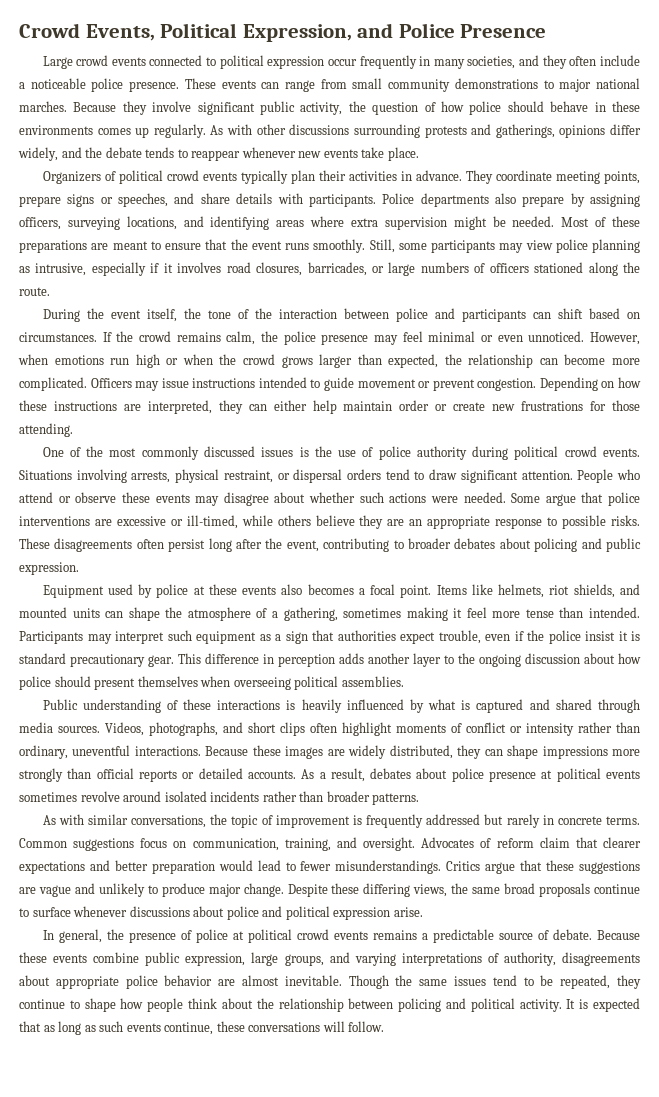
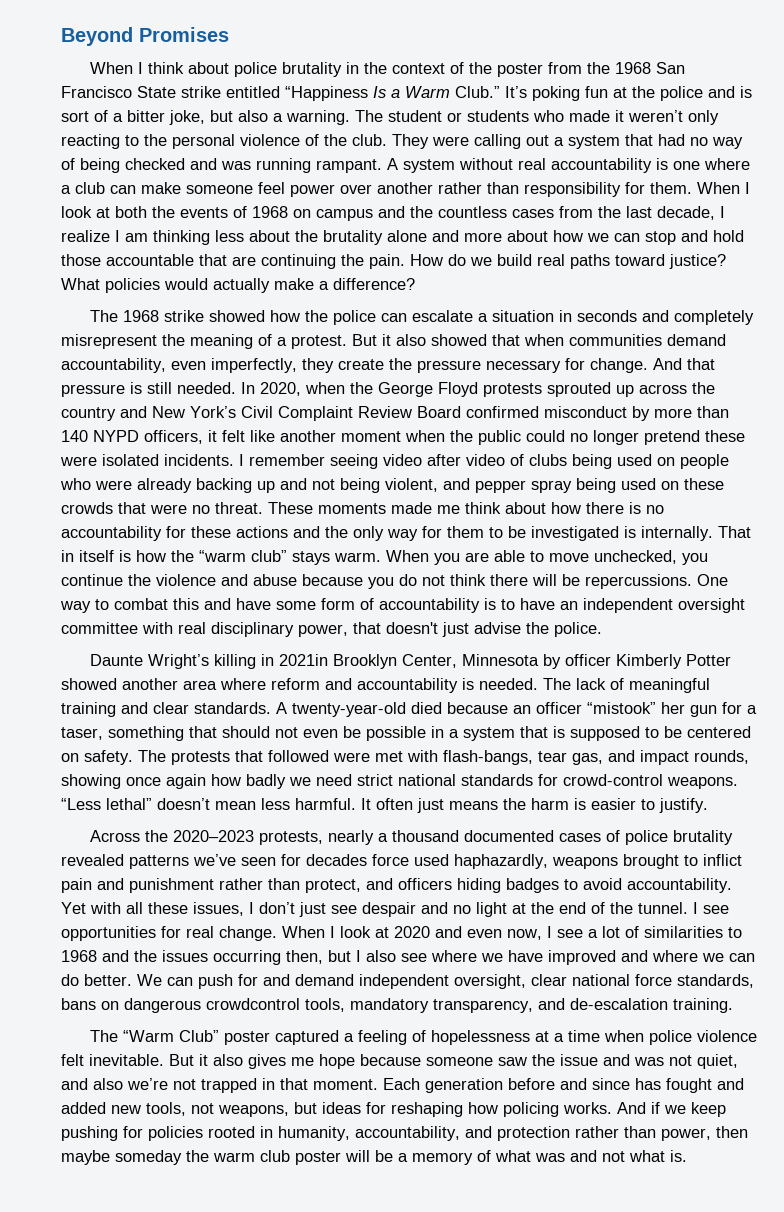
[19,23,547,42] [42,55,640,69] [19,78,640,92] [19,101,640,115] [19,124,642,138] [18,147,419,161] [42,170,640,184] [19,193,640,207] [19,216,640,230] [19,239,640,253] [19,262,640,276] [19,287,50,296] [42,308,640,322] [19,331,641,345] [18,354,640,368] [19,377,641,391] [19,400,640,414] [19,423,73,437] [42,446,640,460] [19,469,640,483] [19,492,640,506] [19,515,640,529] [19,538,641,552] [19,562,79,575] [42,584,640,598] [19,607,640,621] [19,630,640,644] [19,653,641,667] [19,676,404,690] [42,699,640,713] [19,722,640,736] [19,745,640,759] [19,768,640,782] [19,791,420,805] [42,814,640,828] [19,837,641,851] [19,860,640,874] [19,883,640,897] [19,906,423,920] [42,929,640,943] [19,952,640,966] [19,975,641,989] [19,998,640,1012] [19,1021,385,1035] Crowd Events, Political Expression, and Police Presence // Large crowd events connected to political expression occur frequently in many societies, and they often include a noticeable police presence. These events can range from small community demonstrations to major national marches. Because they involve significant public activity, the question of how police should behave in these environments comes up regularly. As with other discussions surrounding protests and gatherings, opinions differ widely, and the debate tends to reappear whenever new events take place. // Organizers of political crowd events typically plan their activities in advance. They coordinate meeting points, prepare signs or speeches, and share details with participants. Police departments also prepare by assigning officers, surveying locations, and identifying areas where extra supervision might be needed. Most of these preparations are meant to ensure that the event runs smoothly. Still, some participants may view police planning as intrusive, especially if it involves road closures, barricades, or large numbers of officers stationed along the route. // During the event itself, the tone of the interaction between police and participants can shift based on circumstances. If the crowd remains calm, the police presence may feel minimal or even unnoticed. However, when emotions run high or when the crowd grows larger than expected, the relationship can become more complicated. Officers may issue instructions intended to guide movement or prevent congestion. Depending on how these instructions are interpreted, they can either help maintain order or create new frustrations for those attending. // One of the most commonly discussed issues is the use of police authority during political crowd events. Situations involving arrests, physical restraint, or dispersal orders tend to draw significant attention. People who attend or observe these events may disagree about whether such actions were needed. Some argue that police interventions are excessive or ill-timed, while others believe they are an appropriate response to possible risks. These disagreements often persist long after the event, contributing to broader debates about policing and public expression. // Equipment used by police at these events also becomes a focal point. Items like helmets, riot shields, and mounted units can shape the atmosphere of a gathering, sometimes making it feel more tense than intended. Participants may interpret such equipment as a sign that authorities expect trouble, even if the police insist it is standard precautionary gear. This difference in perception adds another layer to the ongoing discussion about how police should present themselves when overseeing political assemblies. // Public understanding of these interactions is heavily influenced by what is captured and shared through media sources. Videos, photographs, and short clips often highlight moments of conflict or intensity rather than ordinary, uneventful interactions. Because these images are widely distributed, they can shape impressions more strongly than official reports or detailed accounts. As a result, debates about police presence at political events sometimes revolve around isolated incidents rather than broader patterns. // As with similar conversations, the topic of improvement is frequently addressed but rarely in concrete terms. Common suggestions focus on communication, training, and oversight. Advocates of reform claim that clearer expectations and better preparation would lead to fewer misunderstandings. Critics argue that these suggestions are vague and unlikely to produce major change. Despite these differing views, the same broad proposals continue to surface whenever discussions about police and political expression arise. // In general, the presence of police at political crowd events remains a predictable source of debate. Because these events combine public expression, large groups, and varying interpretations of authority, disagreements about appropriate police behavior are almost inevitable. Though the same issues tend to be repeated, they continue to shape how people think about the relationship between policing and political activity. It is expected that as long as such events continue, these conversations will follow. -> [61,27,229,46] [89,62,685,77] [61,86,752,101] [61,110,719,125] [61,134,743,149] [61,158,750,173] [61,182,750,197] [61,206,725,221] [61,230,744,245] [61,254,726,269] [61,278,415,293] [89,310,754,325] [61,334,726,349] [61,358,715,373] [61,382,715,397] [61,406,729,421] [61,430,745,445] [60,454,729,469] [60,478,724,493] [61,502,664,514] [61,526,751,541] [61,550,708,565] [61,574,728,589] [60,598,745,613] [61,622,602,637] [89,654,731,669] [61,678,710,693] [61,702,757,717] [61,726,751,741] [61,750,749,765] [61,774,738,789] [61,798,708,813] [89,830,733,845] [61,854,742,869] [61,878,732,893] [61,902,729,917] [61,926,742,941] [61,950,755,965] [61,974,754,989] [61,998,733,1013] [89,1030,757,1045] [61,1054,738,1069] [61,1078,744,1093] [61,1102,726,1117] [61,1126,748,1141] [61,1150,687,1165] Beyond Promises // When I think about police brutality in the context of the poster from the 1968 San Francisco State strike entitled “Happiness Is a Warm Club.” It’s poking fun at the police and is sort of a bitter joke, but also a warning. The student or students who made it weren’t only reacting to the personal violence of the club. They were calling out a system that had no way of being checked and was running rampant. A system without real accountability is one where a club can make someone feel power over another rather than responsibility for them. When I look at both the events of 1968 on campus and the countless cases from the last decade, I realize I am thinking less about the brutality alone and more about how we can stop and hold those accountable that are continuing the pain. How do we build real paths toward justice? What policies would actually make a difference? // The 1968 strike showed how the police can escalate a situation in seconds and completely misrepresent the meaning of a protest. But it also showed that when communities demand accountability, even imperfectly, they create the pressure necessary for change. And that pressure is still needed. In 2020, when the George Floyd protests sprouted up across the country and New York’s Civil Complaint Review Board confirmed misconduct by more than 140 NYPD officers, it felt like another moment when the public could no longer pretend these were isolated incidents. I remember seeing video after video of clubs being used on people who were already backing up and not being violent, and pepper spray being used on these crowds that were no threat. These moments made me think about how there is no accountability for these actions and the only way for them to be investigated is internally. That in itself is how the “warm club” stays warm. When you are able to move unchecked, you continue the violence and abuse because you do not think there will be repercussions. One way to combat this and have some form of accountability is to have an independent oversight committee with real disciplinary power, that doesn't just advise the police. // Daunte Wright’s killing in 2021in Brooklyn Center, Minnesota by officer Kimberly Potter showed another area where reform and accountability is needed. The lack of meaningful training and clear standards. A twenty-year-old died because an officer “mistook” her gun for a taser, something that should not even be possible in a system that is supposed to be centered on safety. The protests that followed were met with flash-bangs, tear gas, and impact rounds, showing once again how badly we need strict national standards for crowd-control weapons. “Less lethal” doesn’t mean less harmful. It often just means the harm is easier to justify. // Across the 2020–2023 protests, nearly a thousand documented cases of police brutality revealed patterns we’ve seen for decades force used haphazardly, weapons brought to inflict pain and punishment rather than protect, and officers hiding badges to avoid accountability. Yet with all these issues, I don’t just see despair and no light at the end of the tunnel. I see opportunities for real change. When I look at 2020 and even now, I see a lot of similarities to 1968 and the issues occurring then, but I also see where we have improved and where we can do better. We can push for and demand independent oversight, clear national force standards, bans on dangerous crowdcontrol tools, mandatory transparency, and de-escalation training. // The “Warm Club” poster captured a feeling of hopelessness at a time when police violence felt inevitable. But it also gives me hope because someone saw the issue and was not quiet, and also we’re not trapped in that moment. Each generation before and since has fought and added new tools, not weapons, but ideas for reshaping how policing works. And if we keep pushing for policies rooted in humanity, accountability, and protection rather than power, then maybe someday the warm club poster will be a memory of what was and not what is.

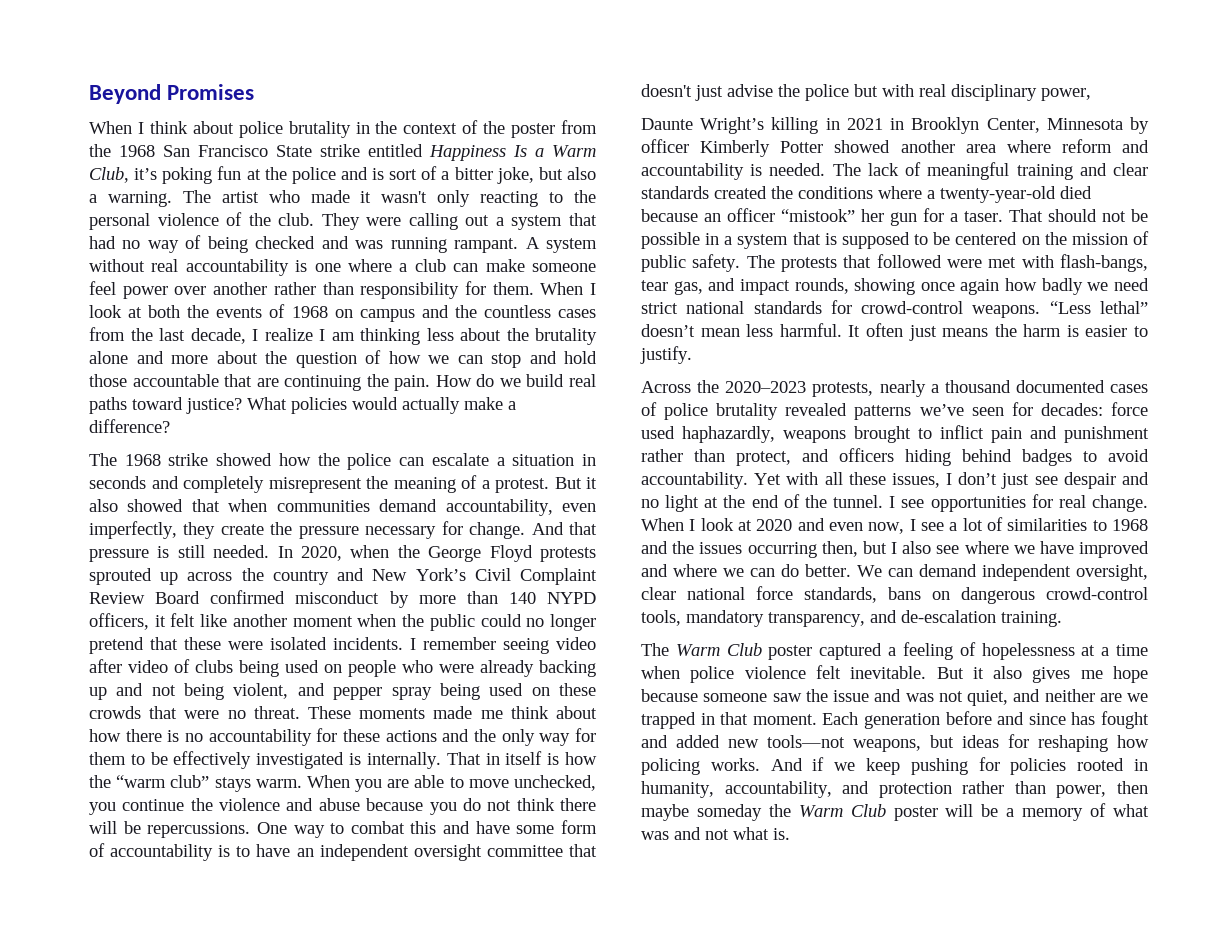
[285,86,368,101] “Happiness -> [429,145,506,161] Happiness
[455,86,527,98] Club.” It’s -> [89,167,158,183] Club, it’s
[388,110,529,122] student or students -> [221,191,259,203] artist
[628,110,683,122] weren’t -> [381,191,428,203] wasn't
(548, 236) none -> [265,350,381,368] the question of
(700, 437) none -> [150,637,178,650] that
(526, 532) none -> [173,751,252,769] effectively
[142,622,348,637] with real disciplinary power, -> (563, 851) none
[554,622,602,637] police. -> [805,84,1091,101] police but with real disciplinary power,
[278,654,328,666] 2021in -> [846,118,905,130] 2021 in
[194,702,287,714] standards. A -> [641,186,935,199] standards created the conditions where a
[61,726,217,741] taser, something that -> [964,209,1043,222] taser. That
[303,729,338,738] even -> (1126, 216) none
(79, 757) none -> [1044,231,1149,245] [641,255,686,272] the mission of public
[306,854,367,866] decades -> [1040,403,1103,416] decades:
(501, 885) none -> [962,449,1012,462] behind
[198,974,290,989] push for and -> (913, 572) none
[206,998,300,1010] crowdcontrol -> [1046,587,1148,600] crowd-control
[122,1030,219,1042] “Warm Club” -> [675,643,762,656] Warm Club
[93,1078,196,1090] also we’re not -> [1044,689,1148,702] neither are we
[146,1102,214,1116] tools, not -> [767,735,845,748] tools—not
[213,1150,290,1162] warm club -> [798,804,886,817] Warm Club

